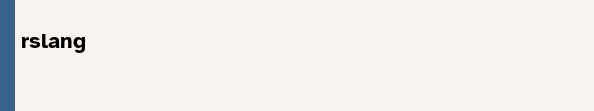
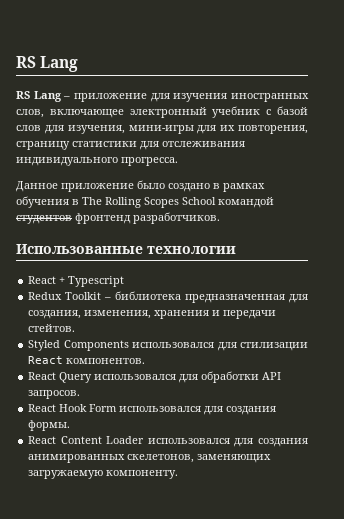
[21,34,86,53] rslang -> [16,56,79,72] [16,91,309,102] [16,106,308,118] [16,125,308,134] [16,141,245,150] [16,157,178,166] [16,180,265,192] [16,196,274,208] [16,212,220,224] [16,244,236,254] [28,276,125,287] [28,291,308,303] [28,310,277,319] [28,324,76,332] [28,340,308,351] [28,356,146,364] [28,371,282,383] [28,390,81,399] [28,404,277,415] [28,420,71,431] [28,436,308,447] [28,454,272,463] [28,470,179,479] RS Lang // RS Lang – приложение для изучения иностранных слов, включающее электронный учебник с базой слов для изучения, мини-игры для их повторения, страницу статистики для отслеживания индивидуального прогресса. // Данное приложение было создано в рамках обучения в The Rolling Scopes School командой студентов фронтенд разработчиков. // Использованные технологии // React + Typescript // Redux Toolkit – библиотека предназначенная для создания, изменения, хранения и передачи стейтов. // Styled Components использовался для стилизации React компонентов. // React Query использовался для обработки API запросов. // React Hook Form использовался для создания формы. // React Content Loader использовался для создания анимированных скелетонов, заменяющих загружаемую компоненту.

